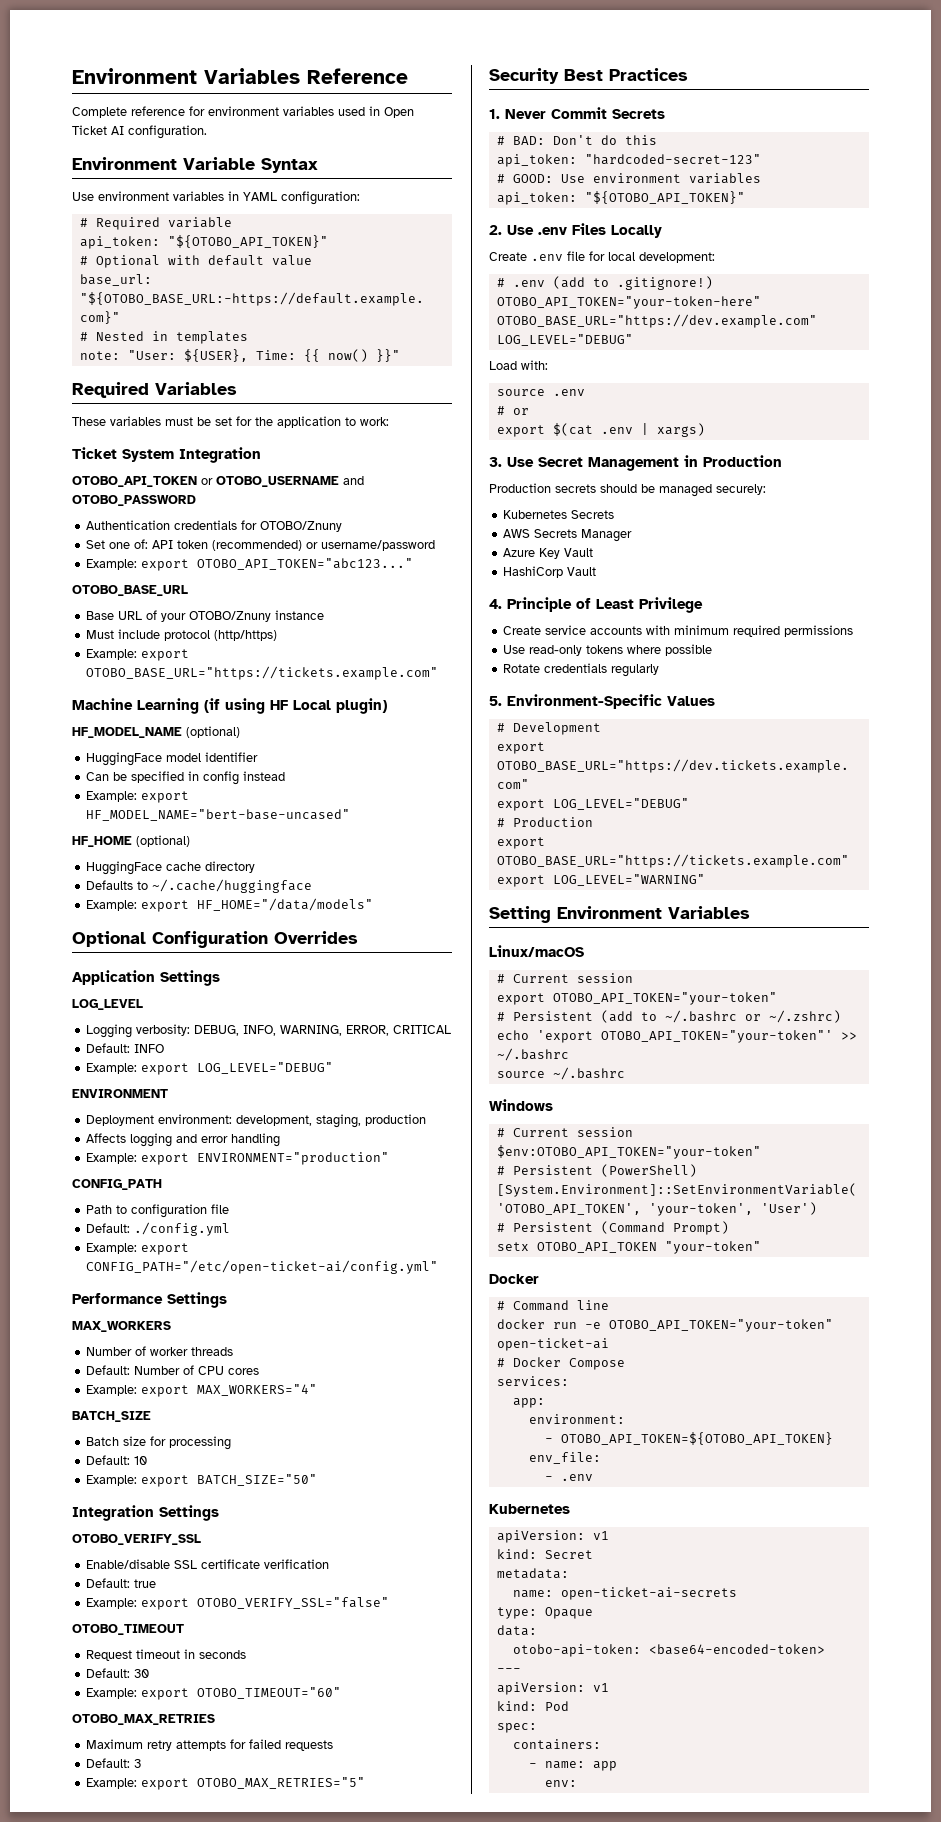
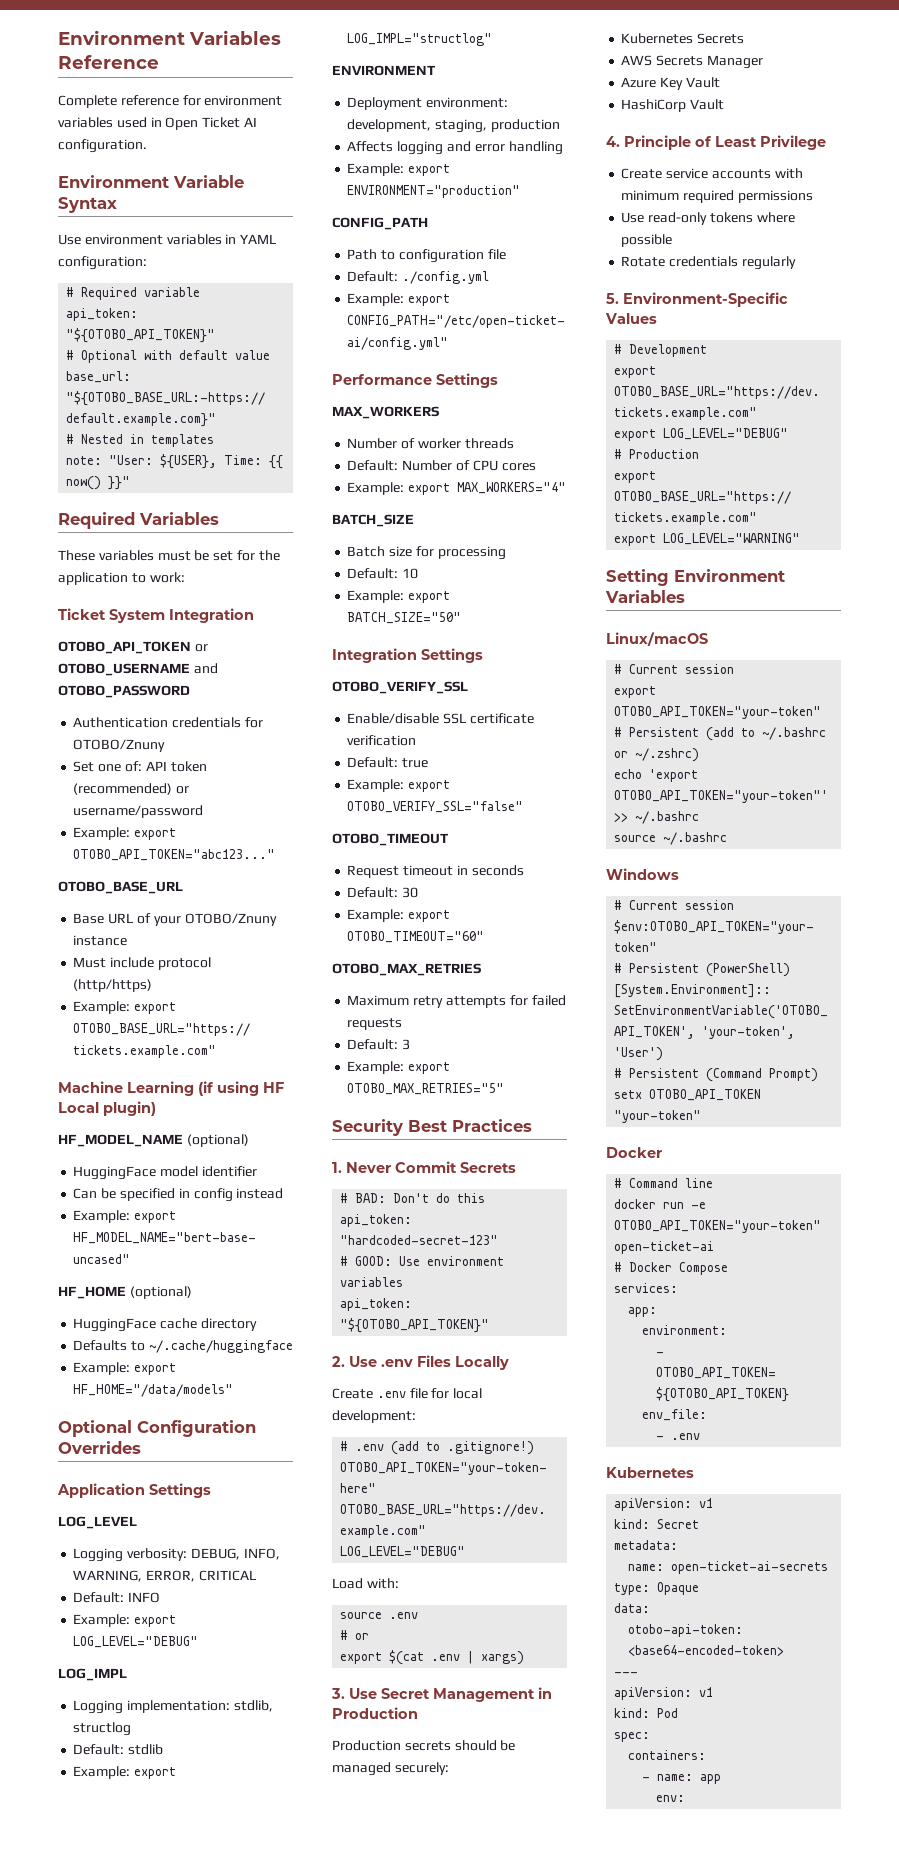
(334, 1068) none -> [58,1668,127,1681] [73,1700,273,1714] [73,1722,132,1736] [73,1744,164,1755] [73,1766,177,1779] [347,33,493,46] // LOG_IMPL // Logging implementation: stdlib, structlog // Default: stdlib // Example: export LOG_IMPL="structlog"

